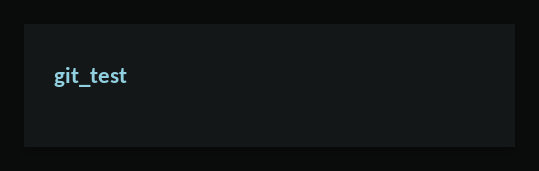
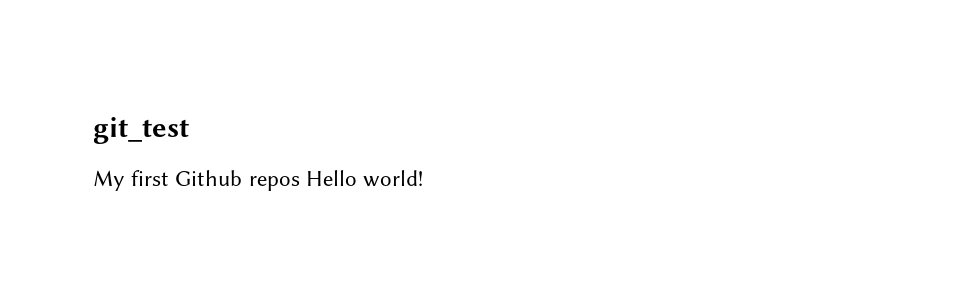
(127, 77) none -> [93,170,424,191] // My first Github repos Hello world!

